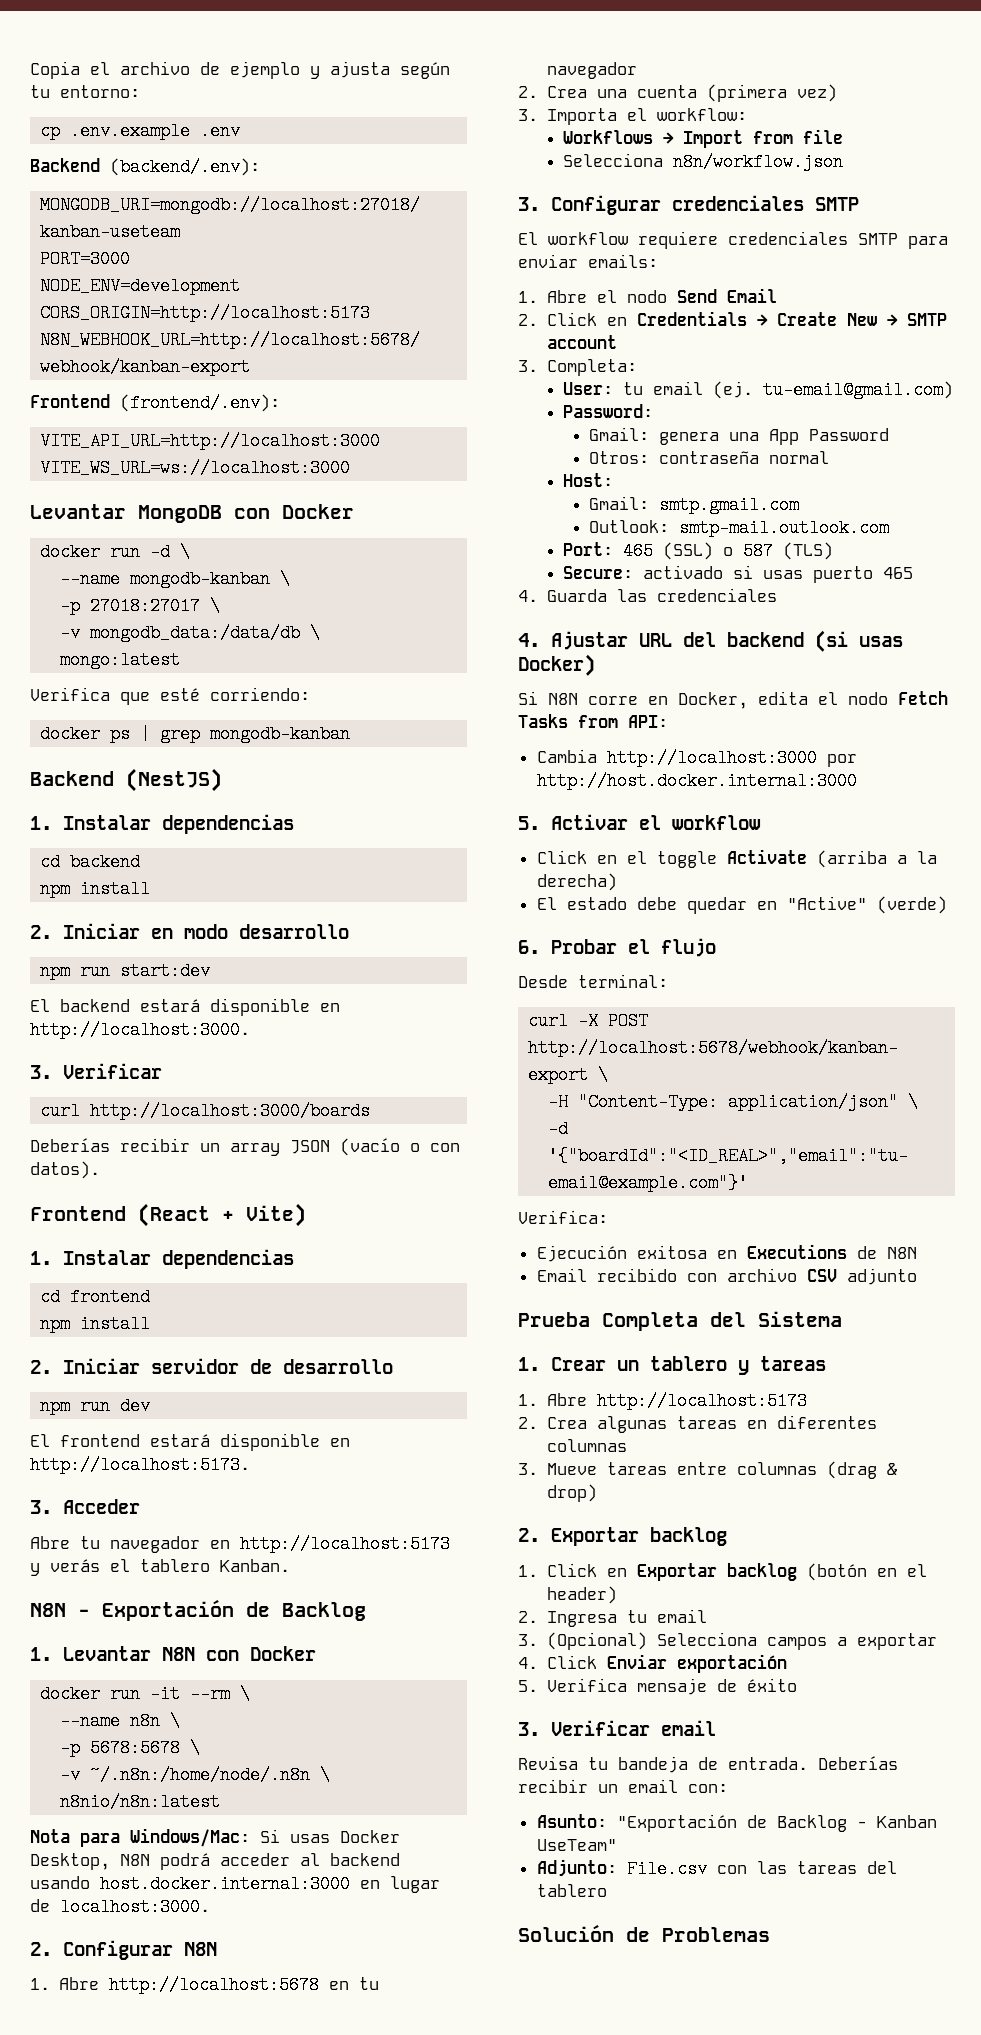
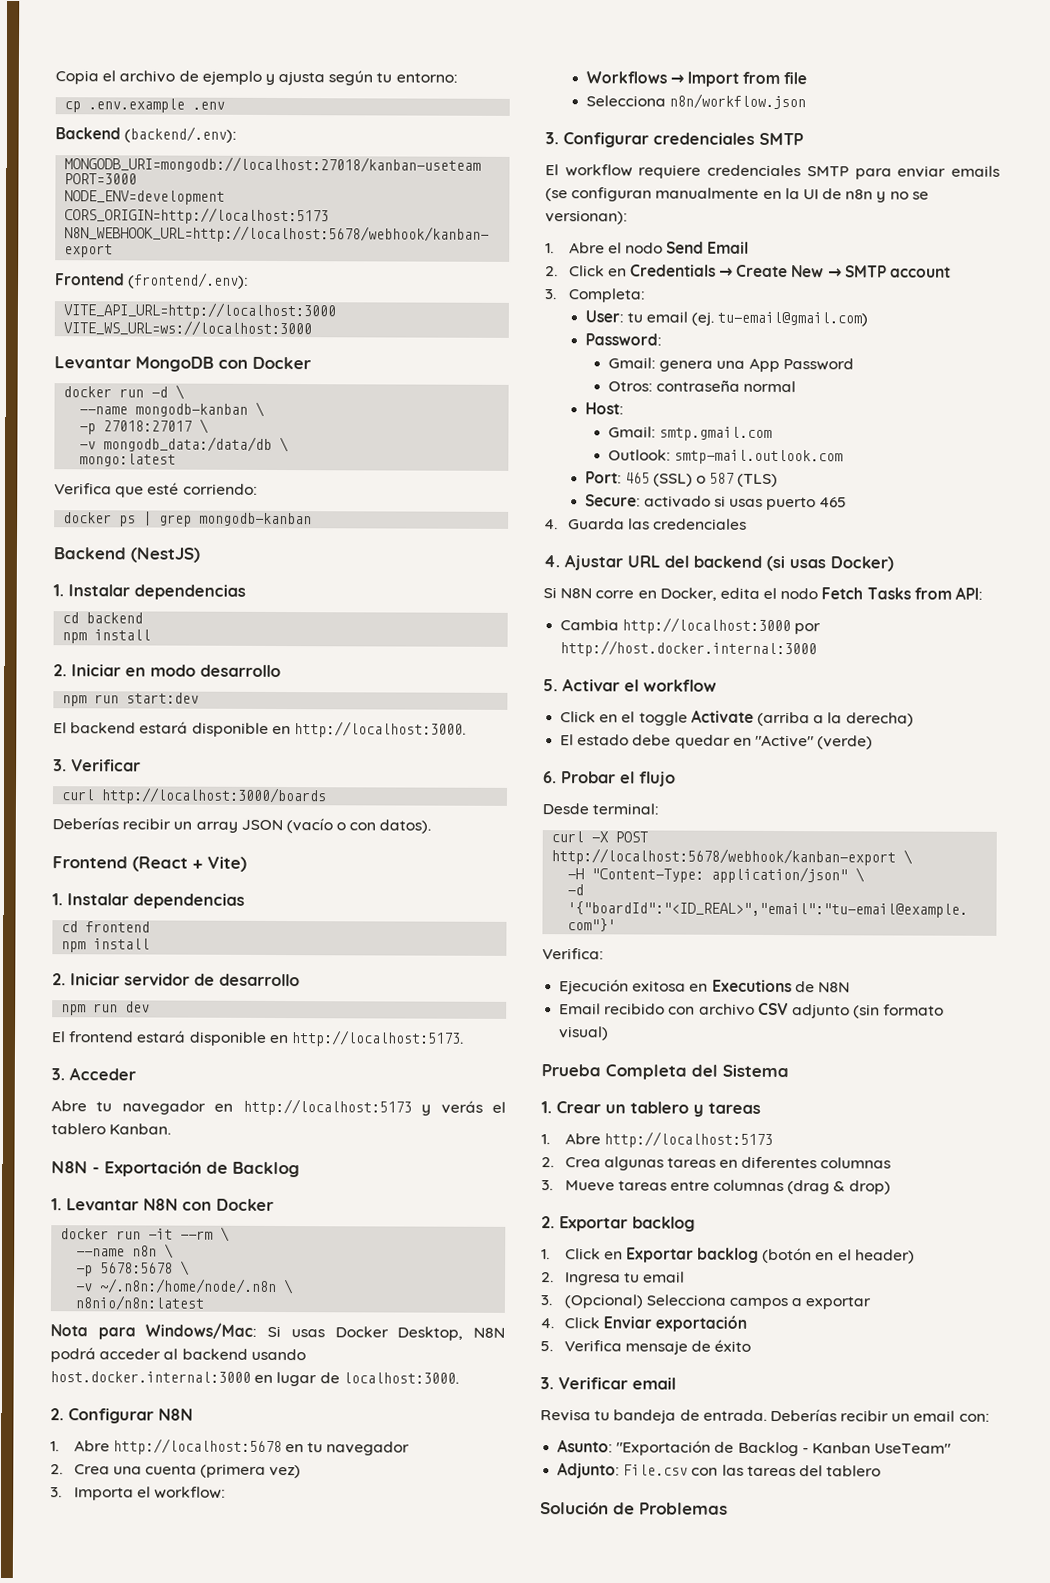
[588,254,658,268] emails: -> [951,165,1000,177] [545,187,929,203] [545,210,628,225] emails (se configuran manualmente en la UI de n8n y no se versionan):
(917, 1276) none -> [853,1004,945,1019] [559,1026,610,1041] (sin formato visual)

